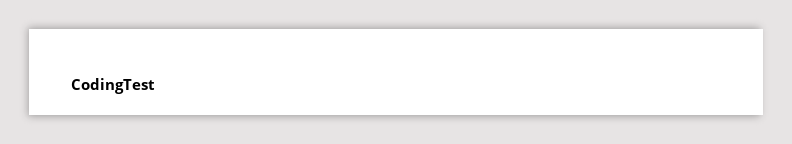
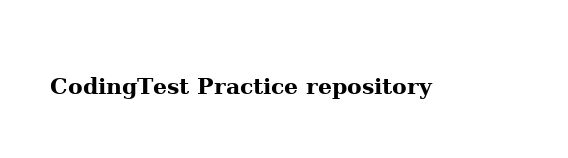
(155, 86) none -> [196,78,433,99] Practice repository

